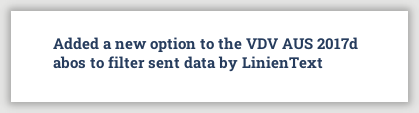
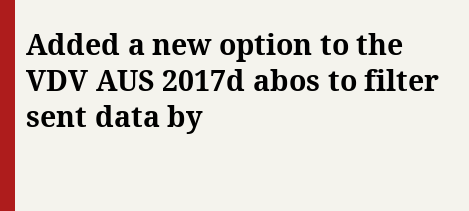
[242,56,324,69] LinienText -> (204, 119) none

